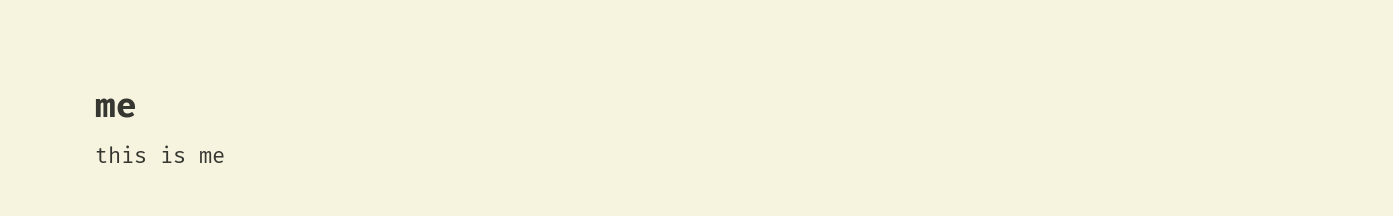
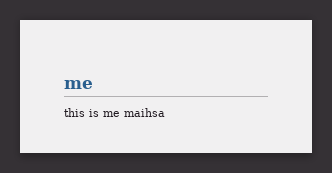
(225, 157) none -> [124,108,165,117] maihsa

